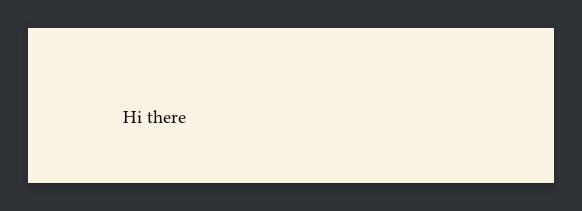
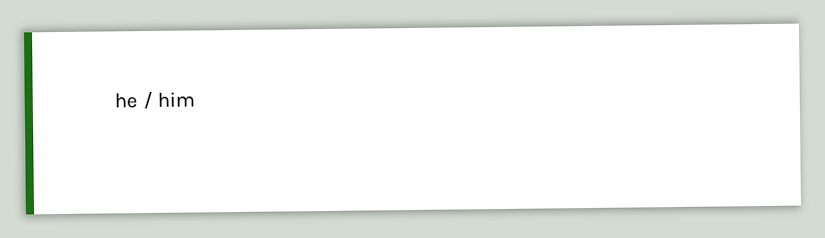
[123,110,186,123] Hi there -> [114,91,196,110] he / him

